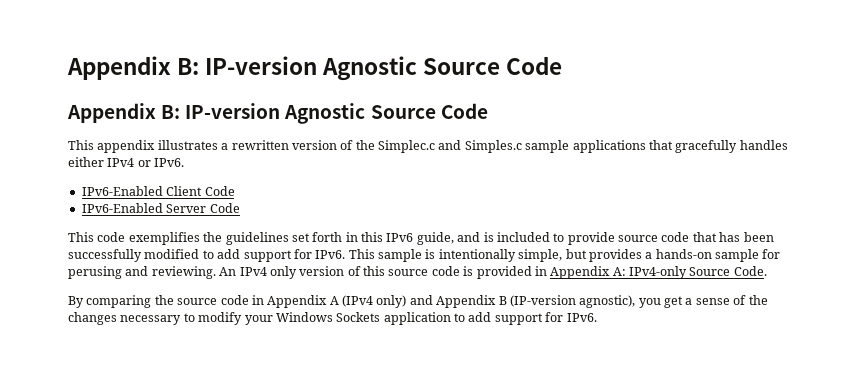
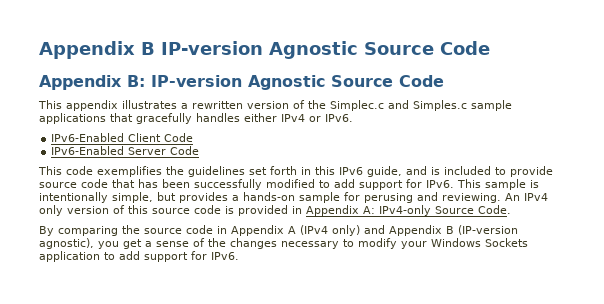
[67,56,200,80] Appendix B: -> [39,41,155,59] Appendix B

